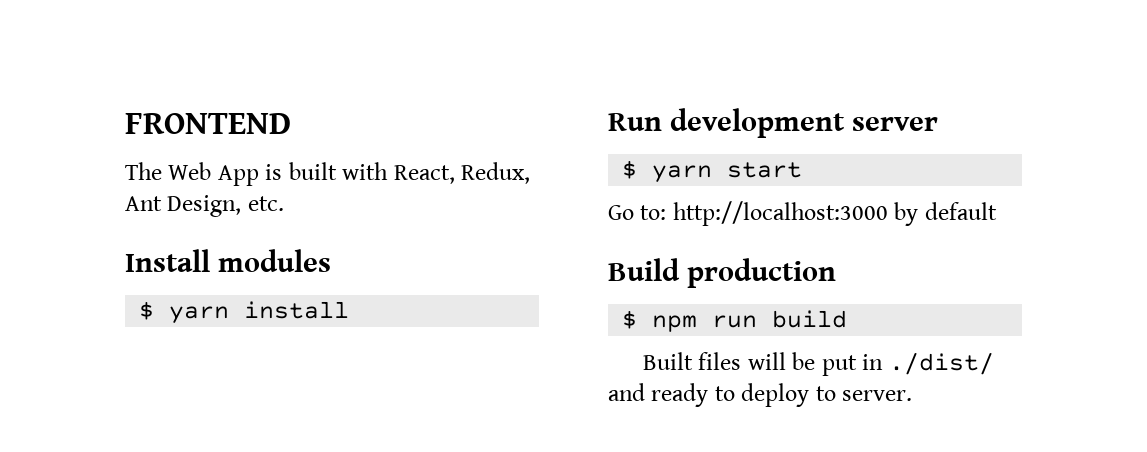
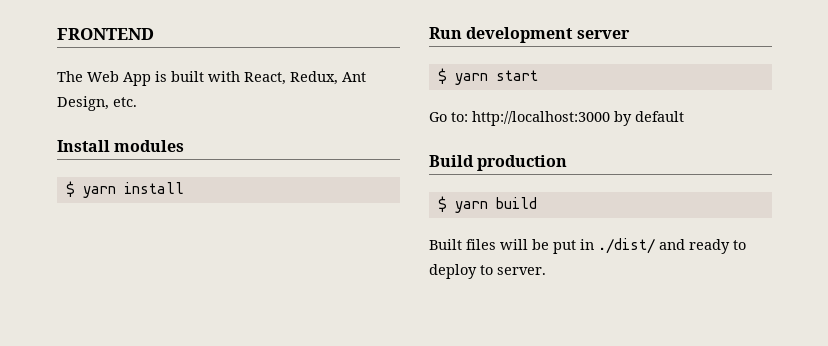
[652,315,758,332] npm run -> [454,201,488,213] yarn

